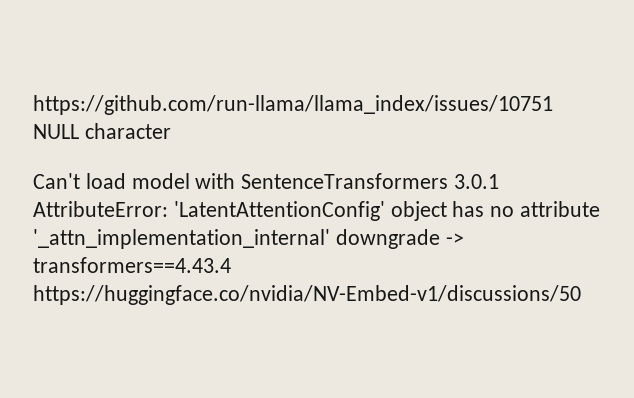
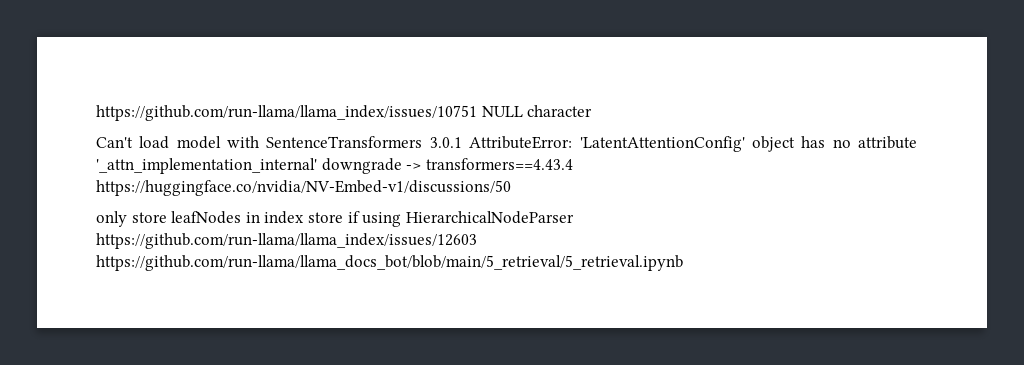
(581, 295) none -> [96,211,574,227] [96,233,477,249] [96,255,683,271] // only store leafNodes in index store if using HierarchicalNodeParser https://github.com/run-llama/llama_index/issues/12603 https://github.com/run-llama/llama_docs_bot/blob/main/5_retrieval/5_retrieval.ipynb

